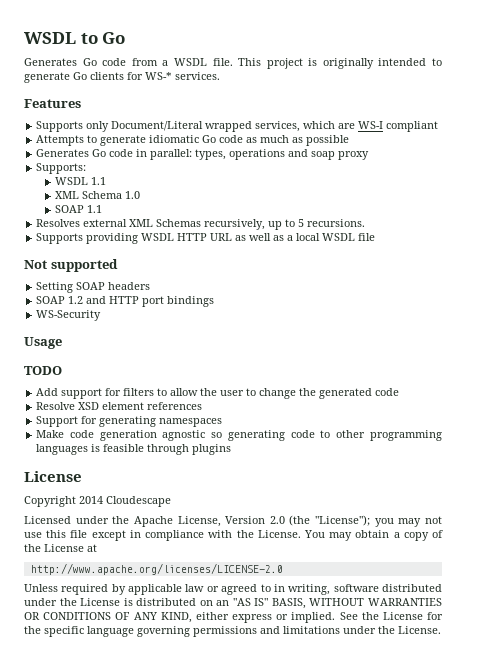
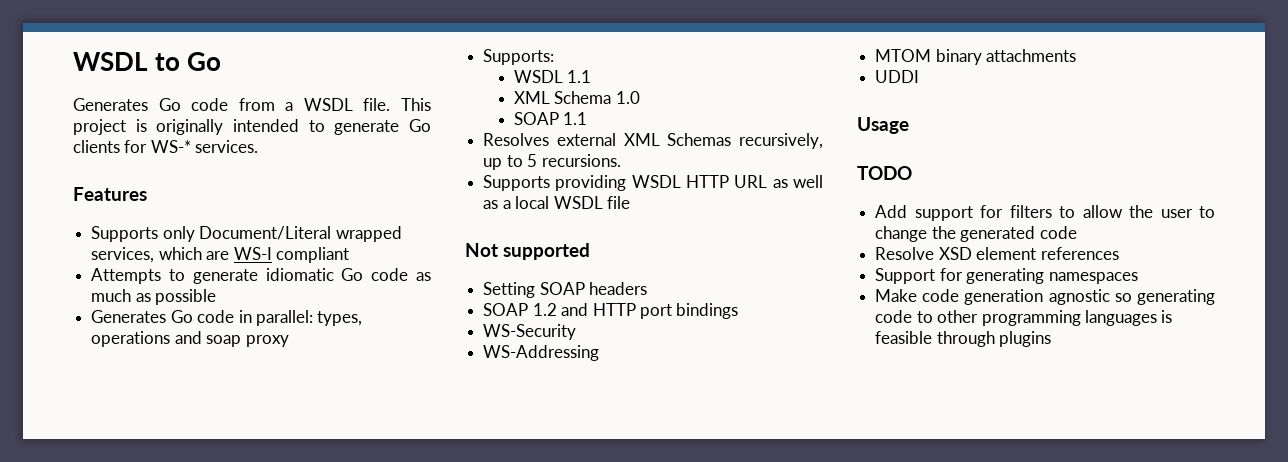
(102, 315) none -> [483,345,600,361] [875,49,1077,65] [875,70,920,83] // WS-Addressing // MTOM binary attachments // UDDI
[24,471,82,482] [24,496,171,507] [24,515,442,527] [24,530,444,541] [24,544,97,552] [30,563,283,575] [24,584,443,595] [24,598,442,609] [24,612,444,623] [24,626,441,637] // License // Copyright 2014 Cloudescape // Licensed under the Apache License, Version 2.0 (the "License"); you may not use this file except in compliance with the License. You may obtain a copy of the License at // http://www.apache.org/licenses/LICENSE-2.0 // Unless required by applicable law or agreed to in writing, software distributed under the License is distributed on an "AS IS" BASIS, WITHOUT WARRANTIES OR CONDITIONS OF ANY KIND, either express or implied. See the License for the specific language governing permissions and limitations under the License. -> (1052, 339) none

